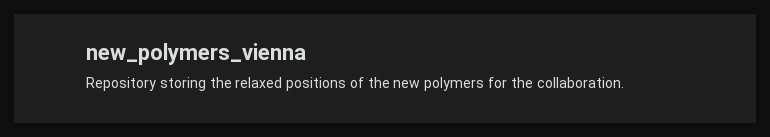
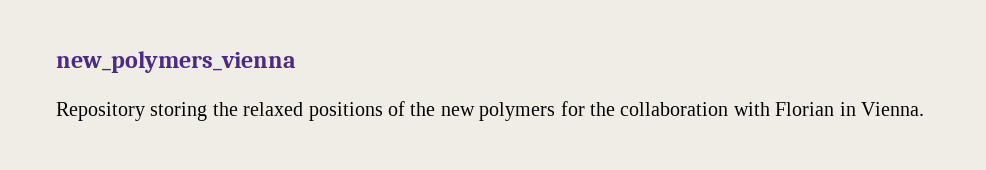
[536,77,624,88] collaboration. -> [620,102,924,116] collaboration with Florian in Vienna.

